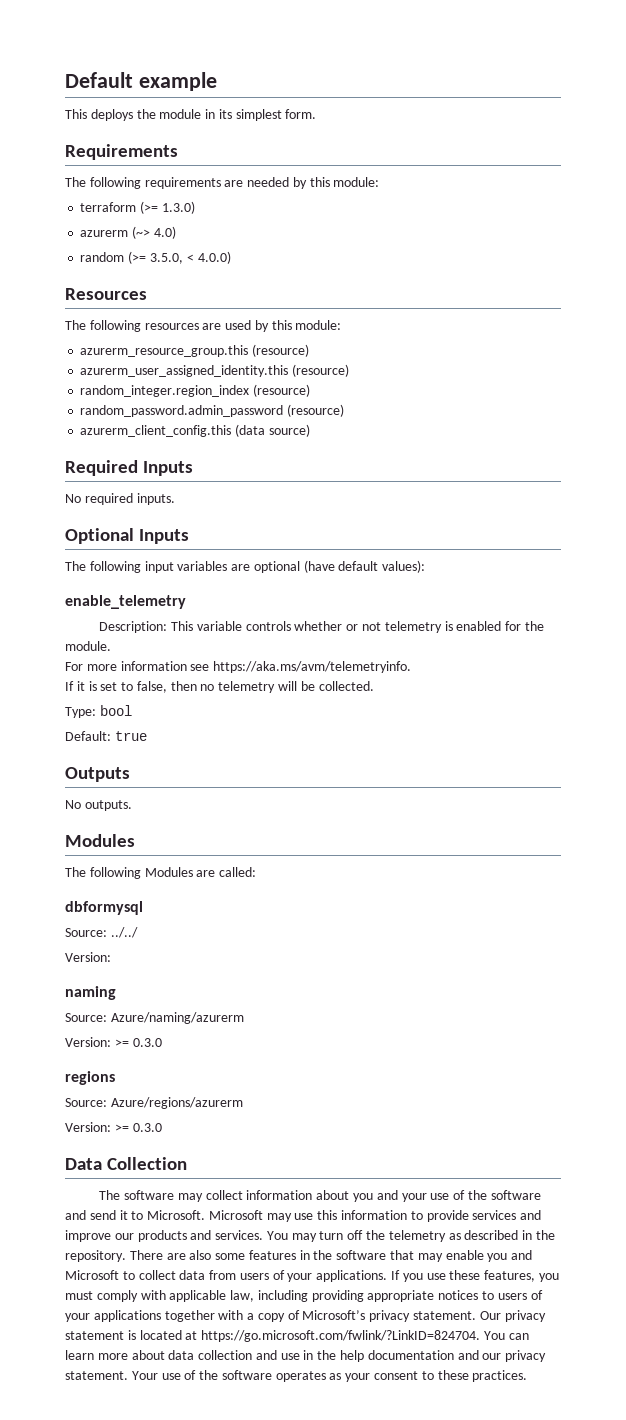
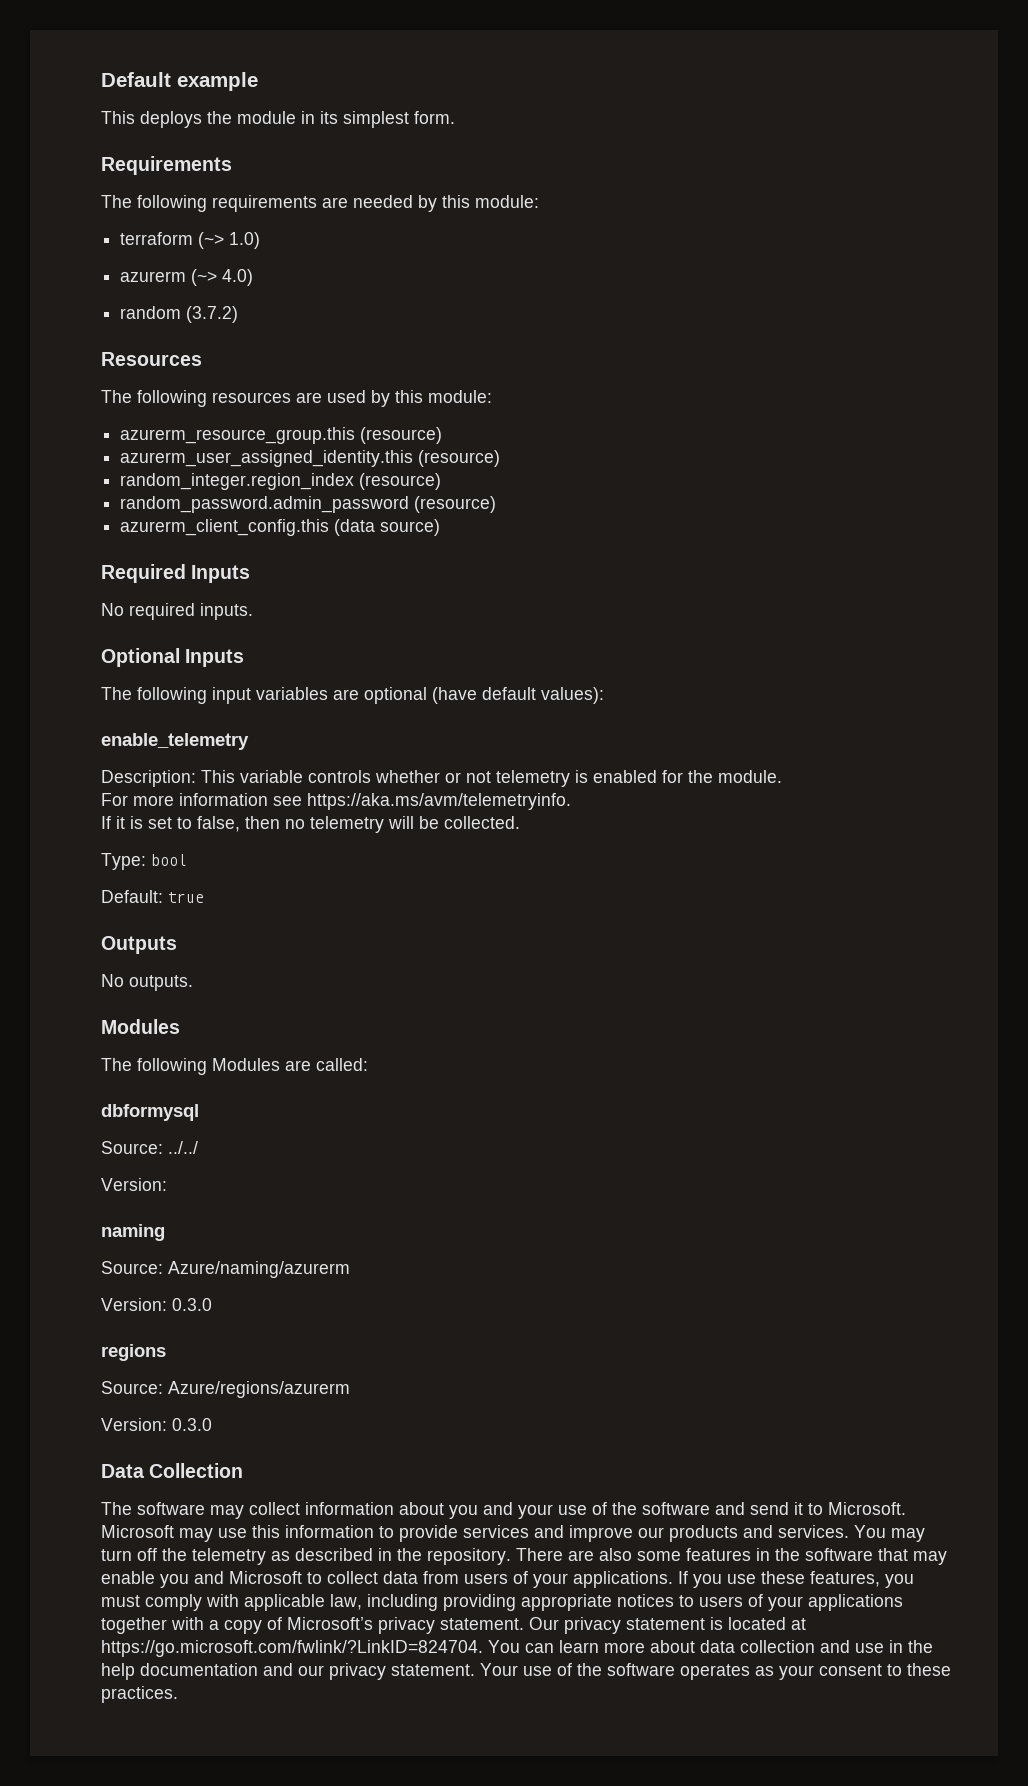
[140,201,195,214] (>= 1.3.0) -> [198,232,261,249] (~> 1.0)
[128,251,231,264] (>= 3.5.0, < 4.0.0) -> [186,306,239,323] (3.7.2)
[114,1039,129,1047] >= -> (167, 1304) none
[114,1124,129,1132] >= -> (167, 1424) none

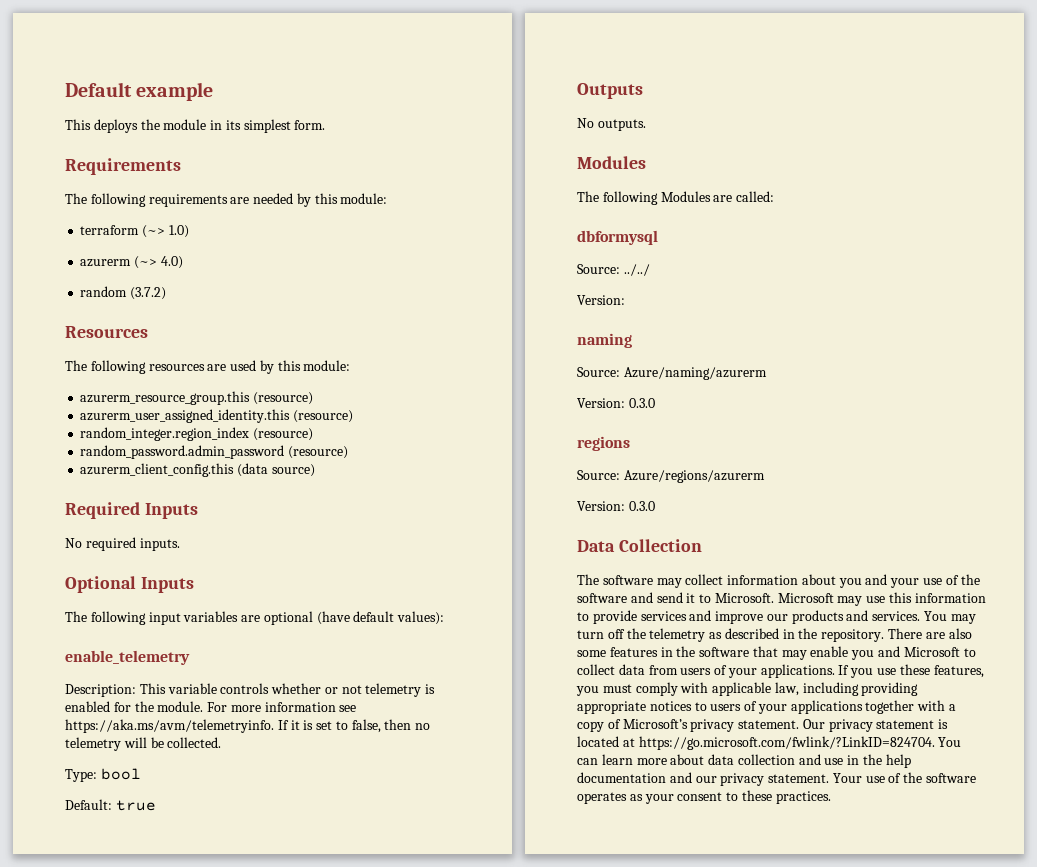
(782, 776) // -> (204, 706) none
(571, 801) // -> (274, 726) none

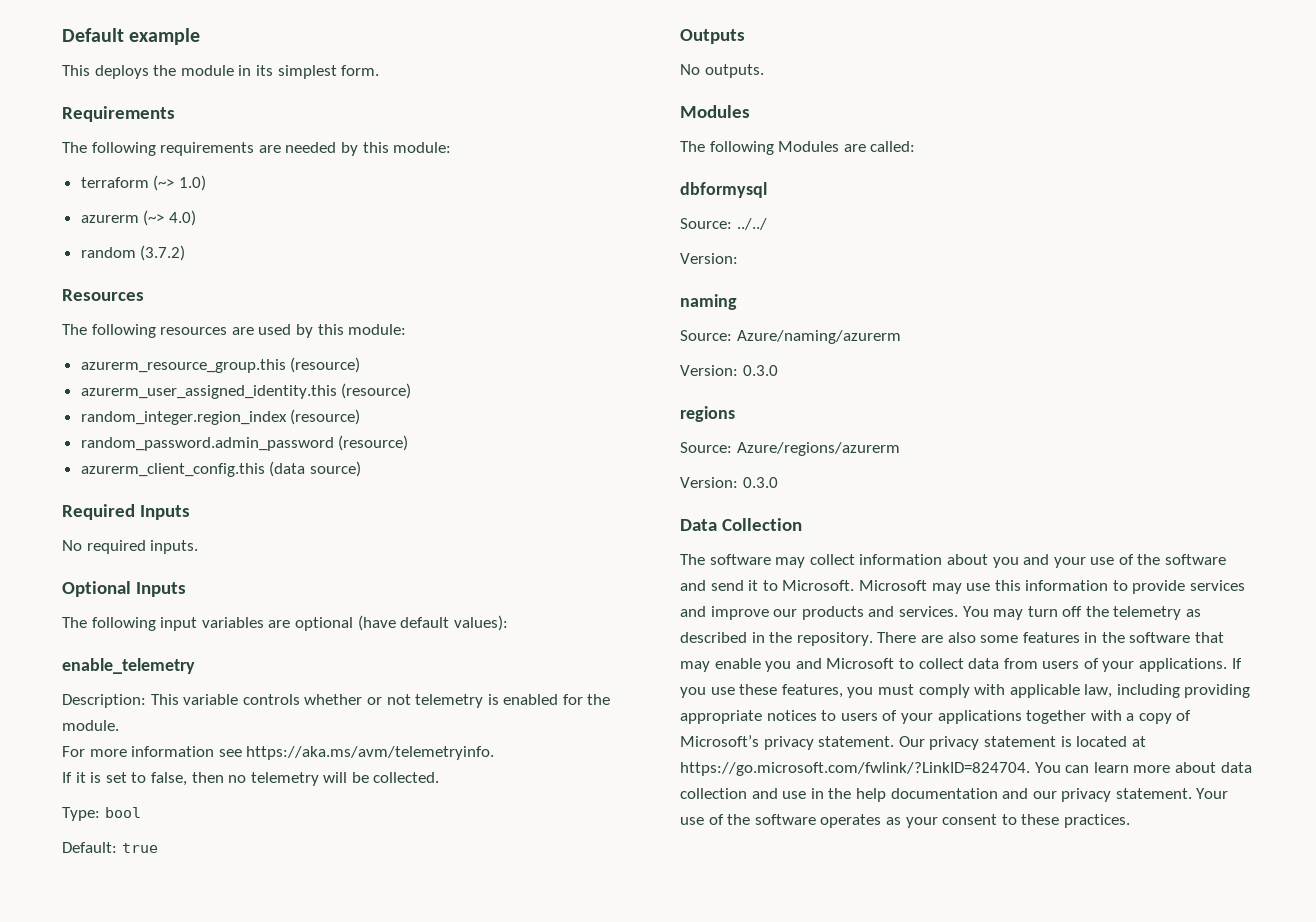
(204, 706) none -> (119, 725) //
(274, 726) none -> (495, 753) //

